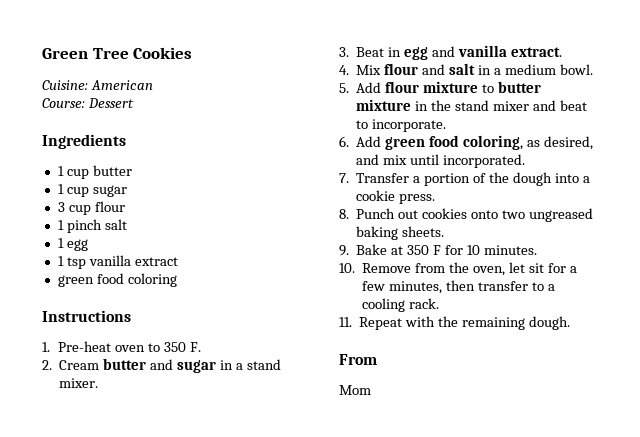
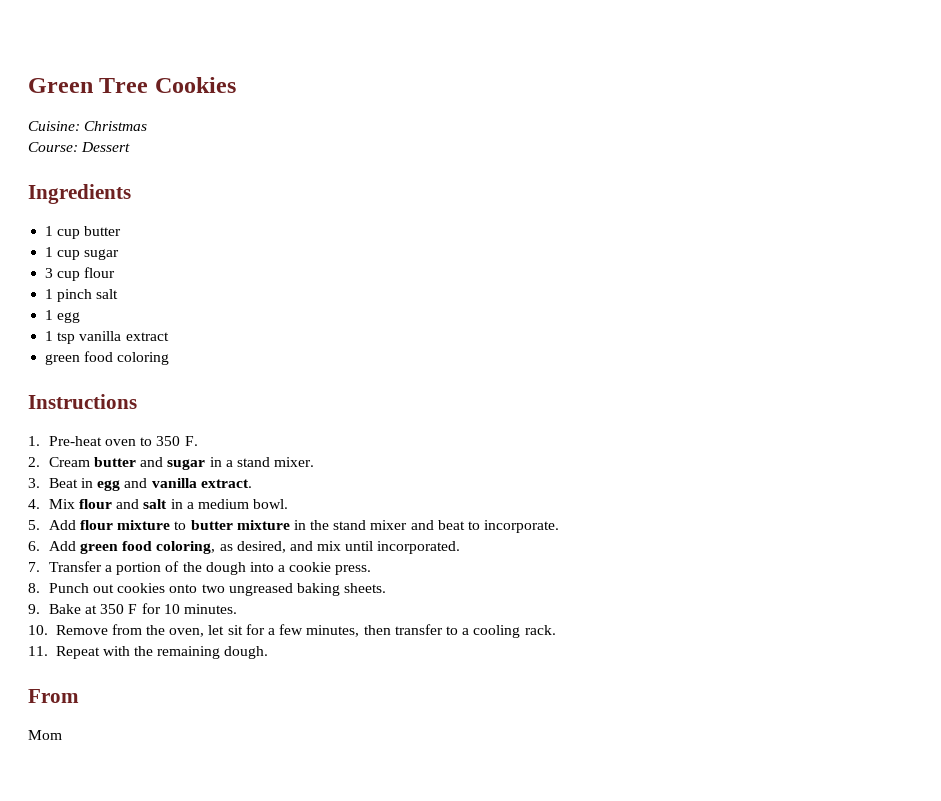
[90,80,153,90] American -> [84,121,148,131] Christmas

